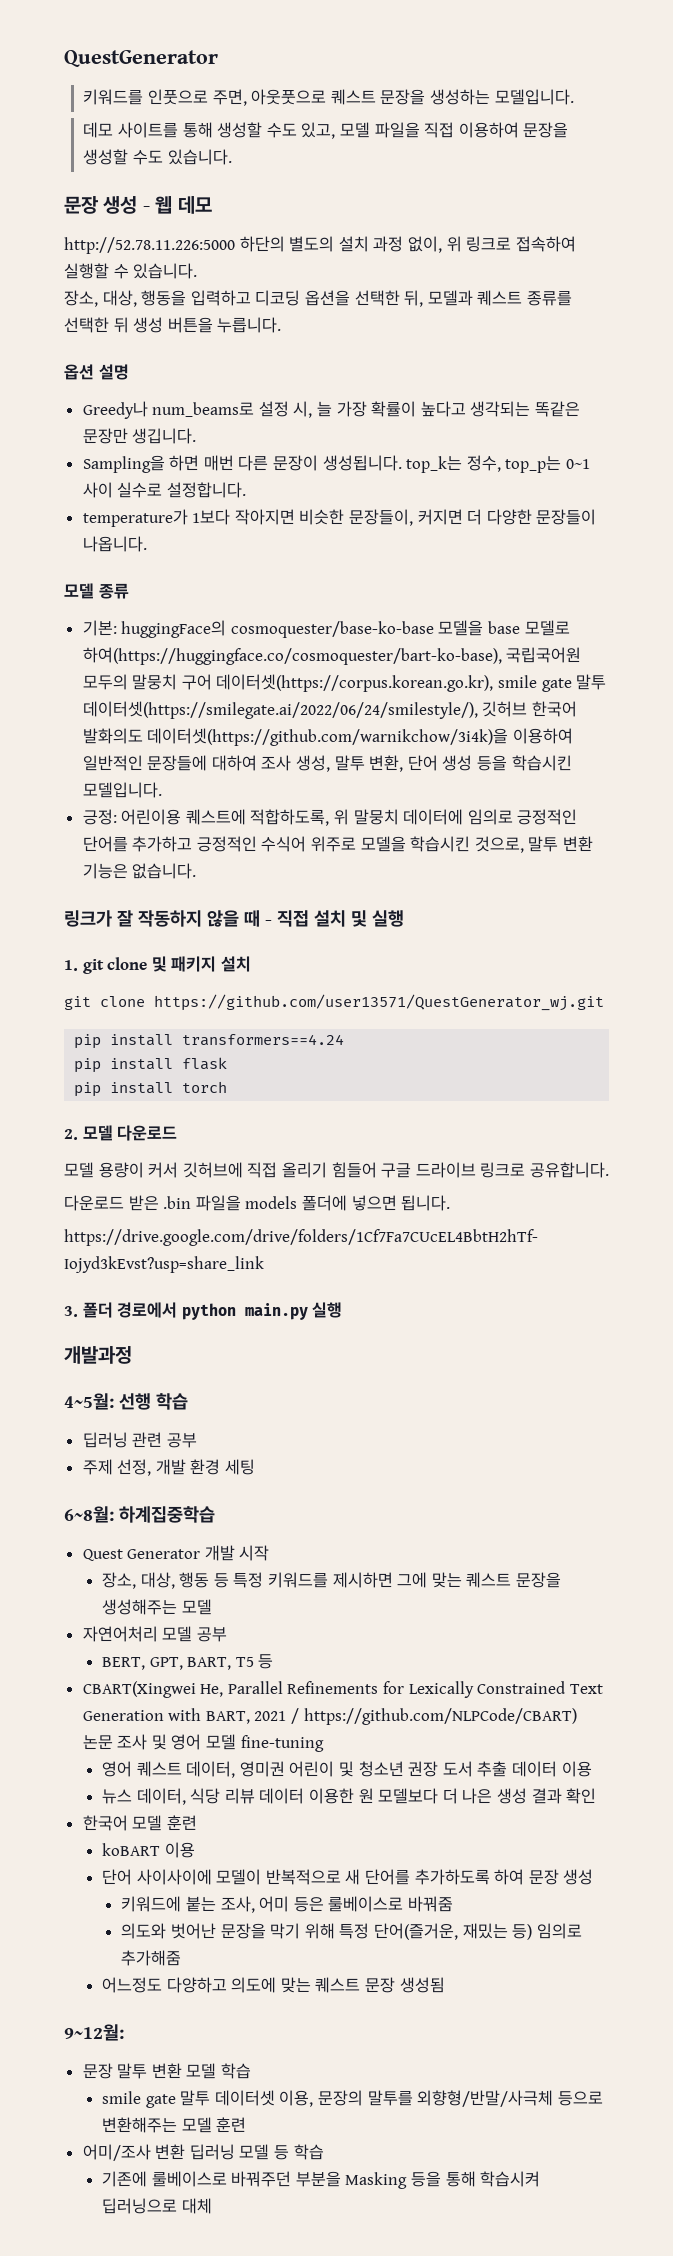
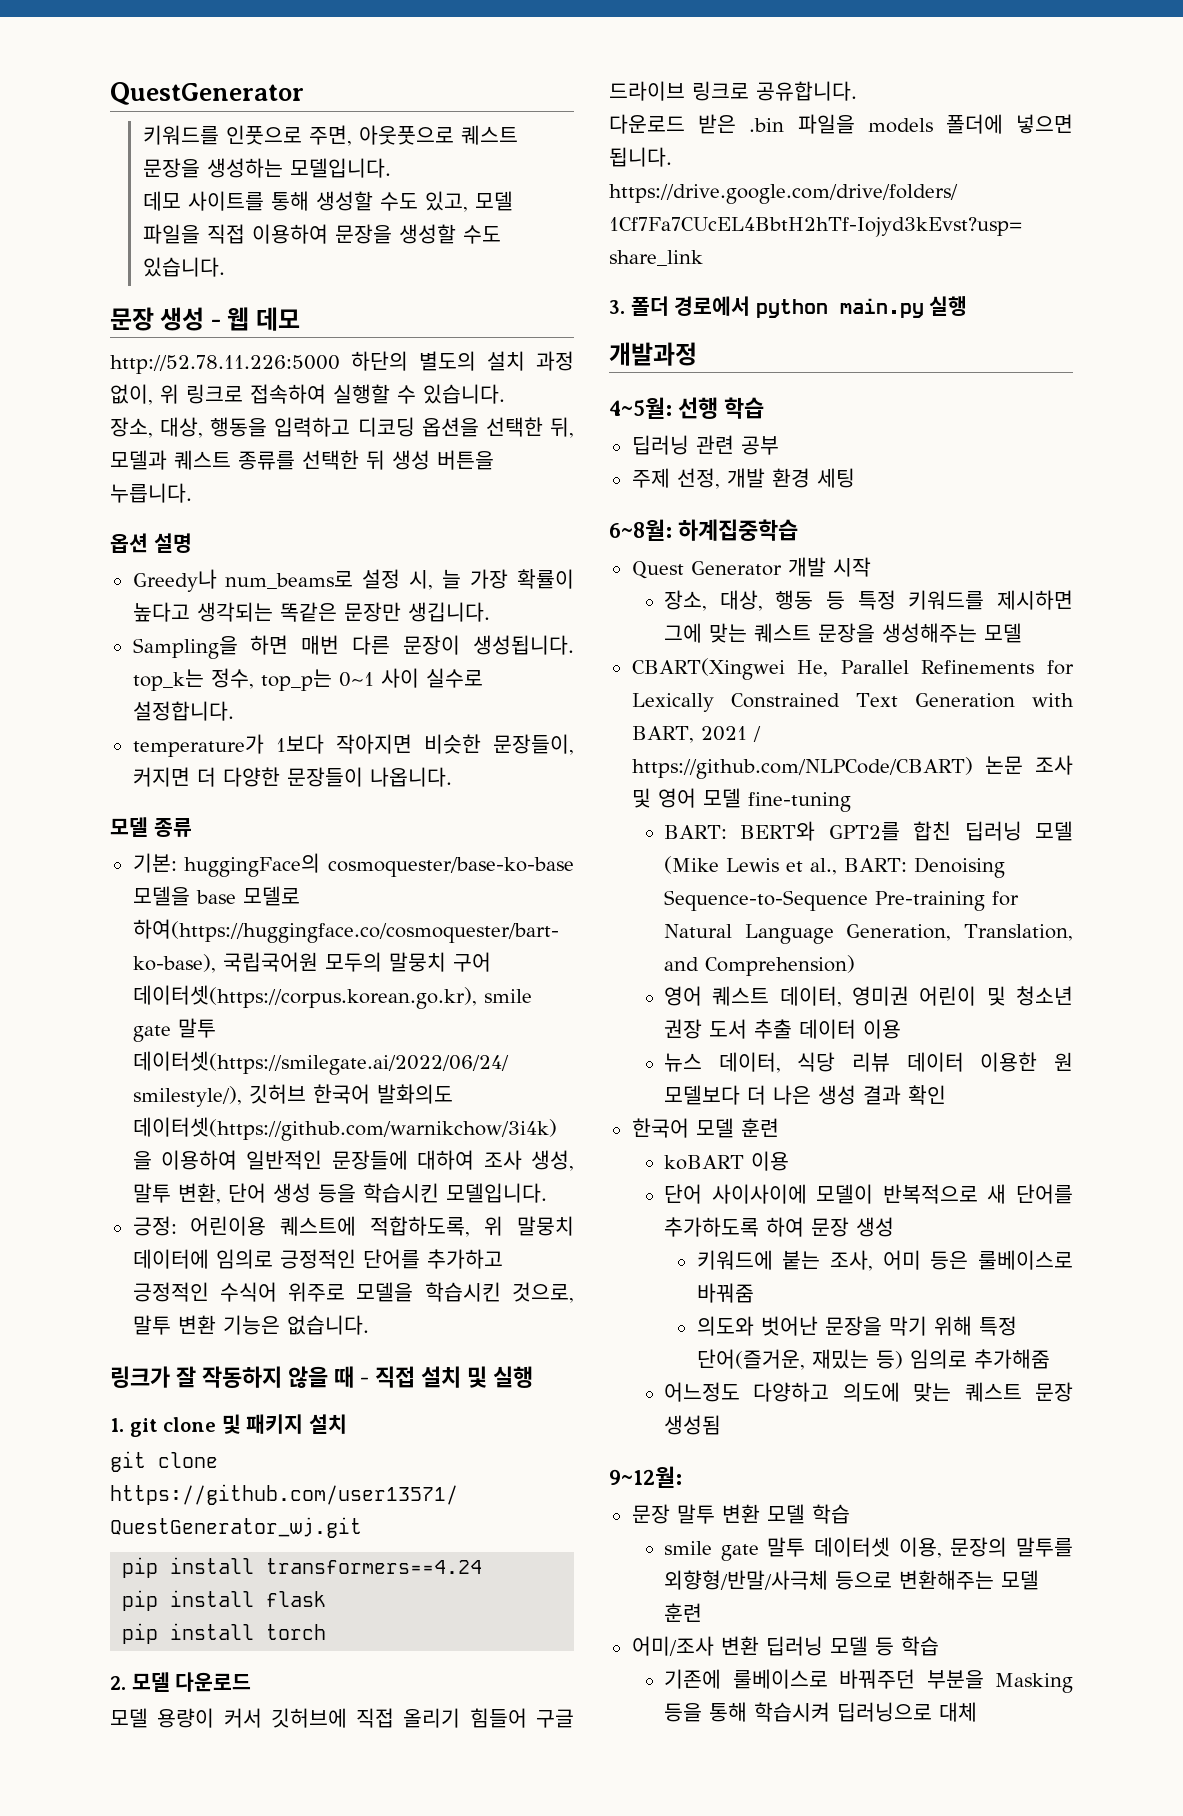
[82,1626,227,1642] [102,1654,274,1670] // 자연어처리 모델 공부 // BERT, GPT, BART, T5 등 -> (1023, 633) none
(324, 1743) none -> [664,821,1073,841] [664,856,1006,878] [664,890,1020,911] [664,924,1074,944] [664,955,856,976] // BART: BERT와 GPT2를 합친 딥러닝 모델 (Mike Lewis et al., BART: Denoising Sequence-to-Sequence Pre-training for Natural Language Generation, Translation, and Comprehension)

